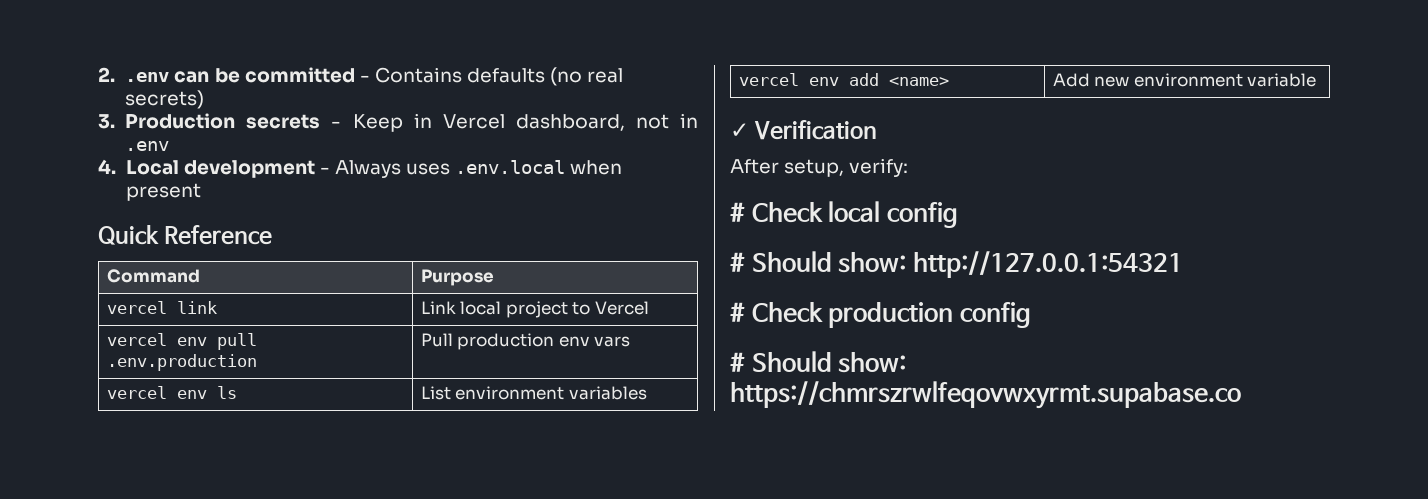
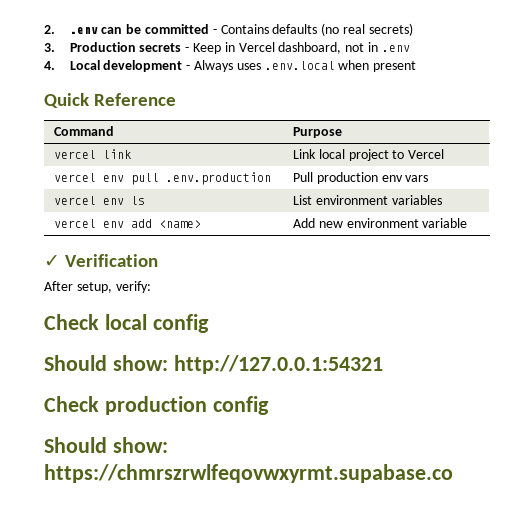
[730,202,745,222] # -> (151, 287) none
[730,252,745,272] # -> (209, 323) none
[730,302,745,322] # -> (383, 364) none
[730,352,745,372] # -> (269, 405) none

